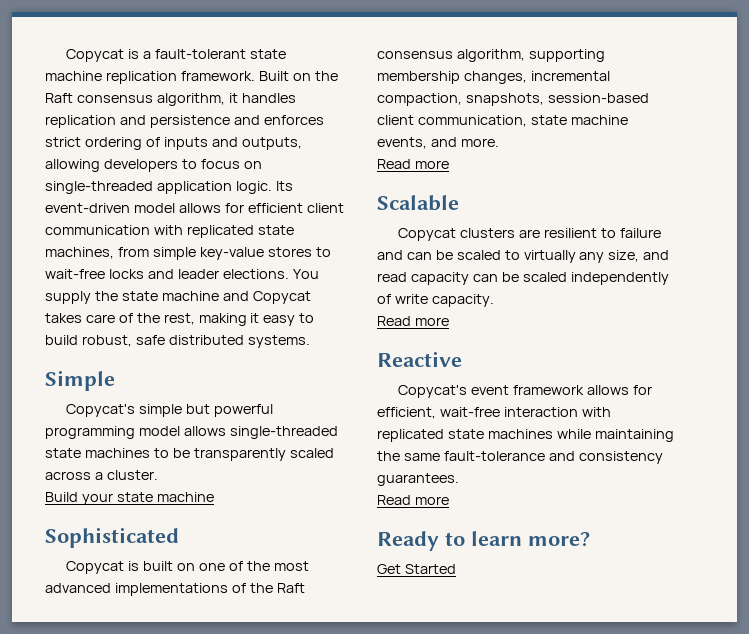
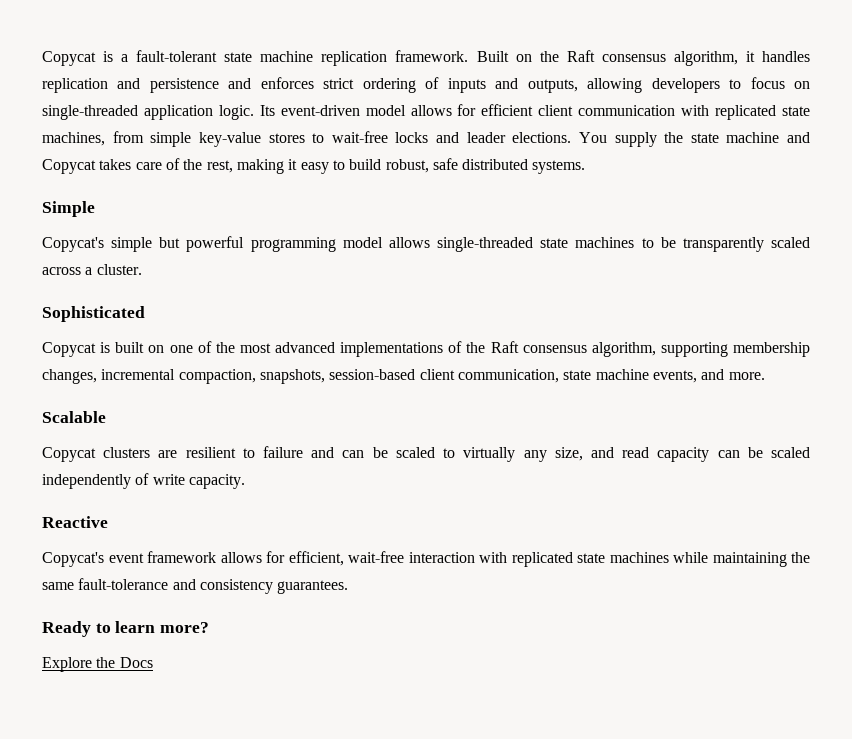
[45,492,214,505] // Build your state machine -> (142, 269) none
[377,159,449,169] // Read more -> (765, 376) none
[377,316,449,326] // Read more -> (245, 481) none
[377,495,449,505] // Read more -> (349, 587) none
[377,564,456,574] Get Started -> [42,657,153,672] Explore the Docs

